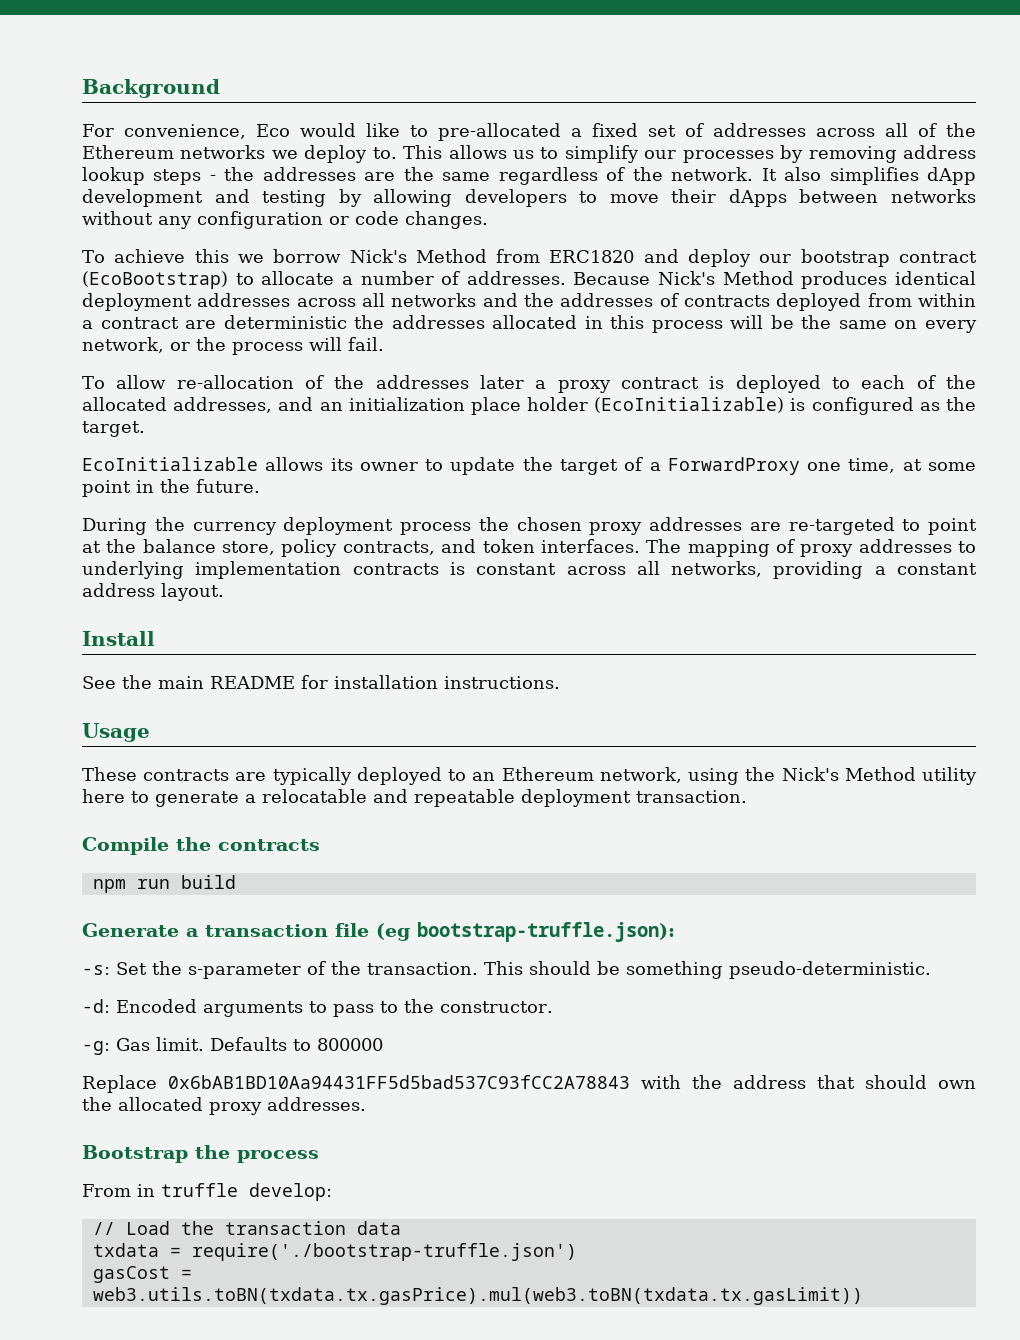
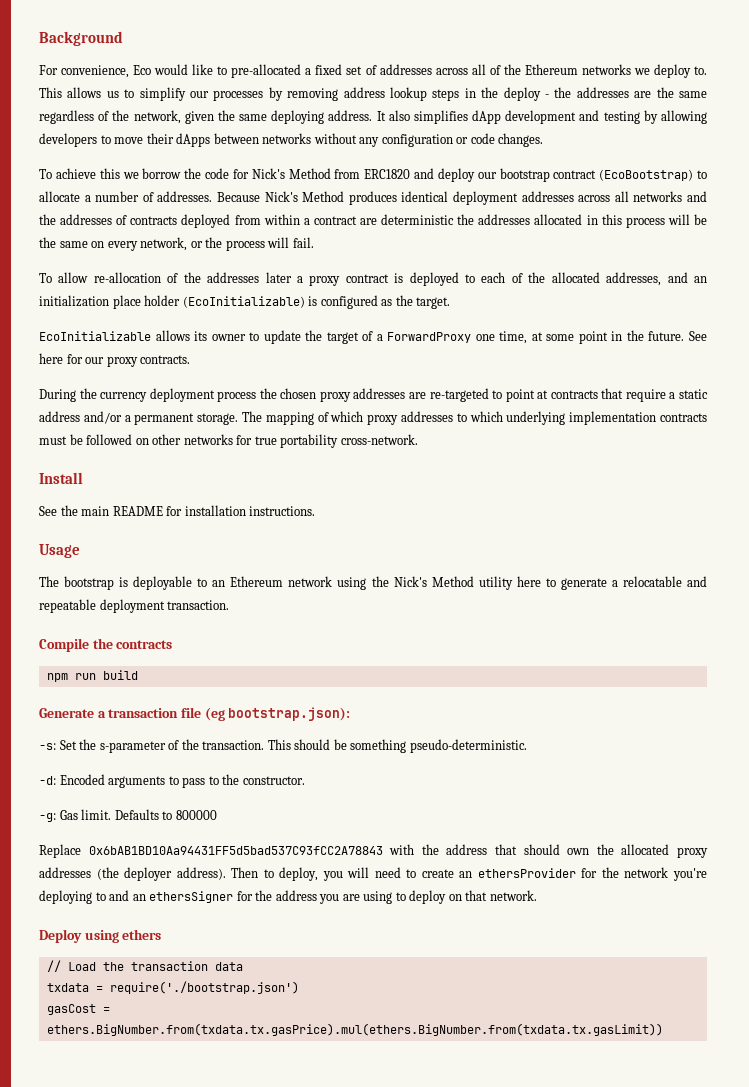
(202, 177) none -> [464,87,541,101] in the deploy
[671,167,754,181] network. -> [133,110,373,124] network, given the same deploying address.
(342, 256) none -> [184,168,249,179] the code for
(260, 486) none -> [688,331,707,341] [39,353,191,367] See here for our proxy contracts.
[106,539,640,557] the balance store, policy contracts, and token interfaces. -> [550,388,708,402] [39,411,239,425] contracts that require a static address and/or a permanent storage.
(795, 546) none -> [330,411,364,422] which
(977, 547) none -> [469,411,503,422] which
[449,561,977,579] [82,583,224,601] is constant across all networks, providing a constant address layout. -> [39,434,418,448] must be followed on other networks for true portability cross-network.
[82,767,442,785] These contracts are typically deployed -> [39,576,193,590] The bootstrap is deployable
[599,767,682,783] network, -> [288,576,333,587] network
[417,922,675,942] bootstrap-truffle.json): -> [228,707,351,721] bootstrap.json):
[267,1097,366,1111] [82,1145,319,1163] [82,1183,332,1201] addresses. // Bootstrap the process // From in truffle develop: -> [39,867,708,881] [39,890,537,904] [39,929,162,943] addresses (the deployer address). Then to deploy, you will need to create an ethersProvider for the network you're deploying to and an ethersSigner for the address you are using to deploy on that network. // Deploy using ethers
[191,1243,577,1261] require('./bootstrap-truffle.json') -> [109,981,299,994] require('./bootstrap.json')
[92,1287,863,1305] web3.utils.toBN(txdata.tx.gasPrice).mul(web3.toBN(txdata.tx.gasLimit)) -> [46,1023,663,1036] ethers.BigNumber.from(txdata.tx.gasPrice).mul(ethers.BigNumber.from(txdata.tx.gasLimit))

